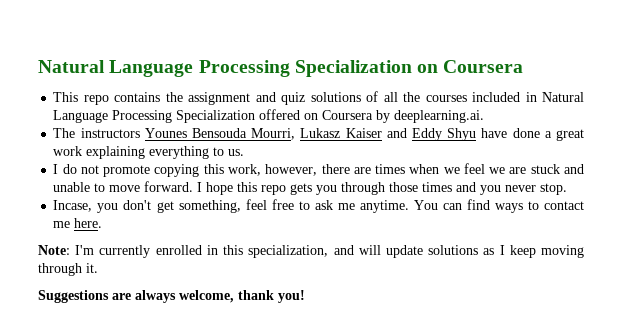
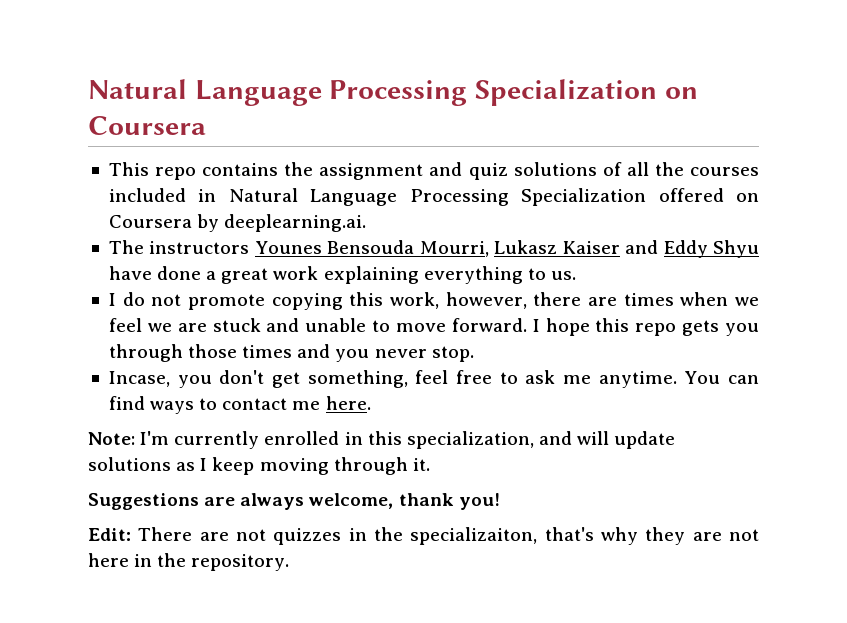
(305, 296) none -> [88,527,759,545] [88,553,290,571] // Edit: There are not quizzes in the specializaiton, that's why they are not here in the repository.

